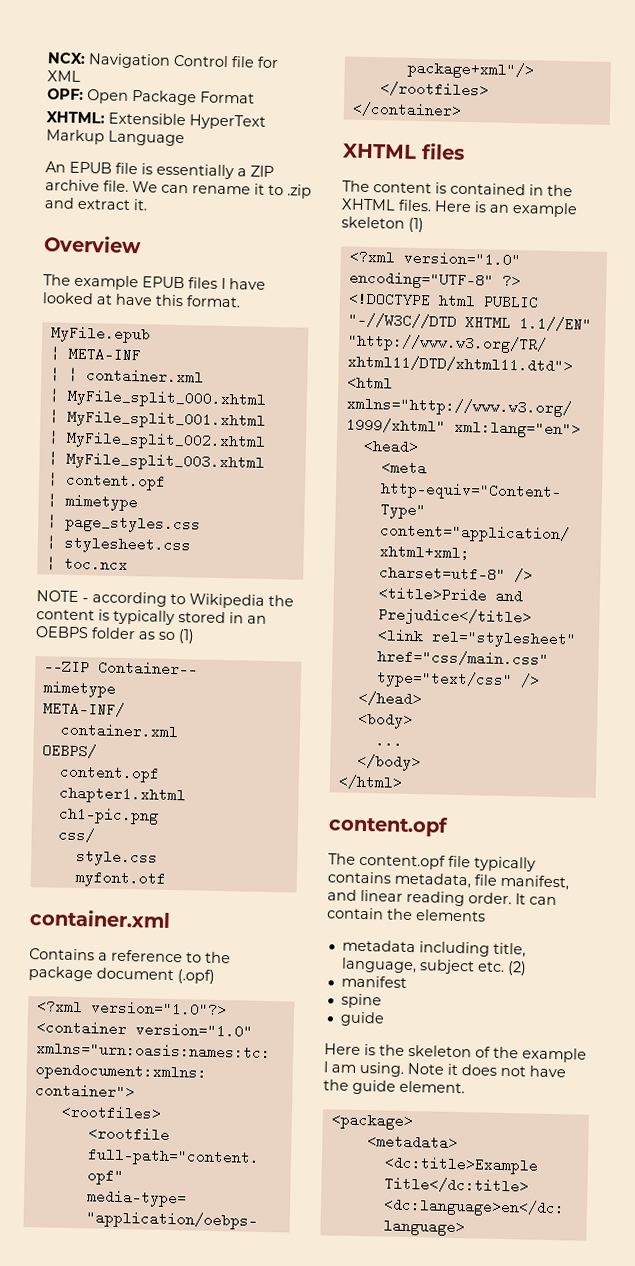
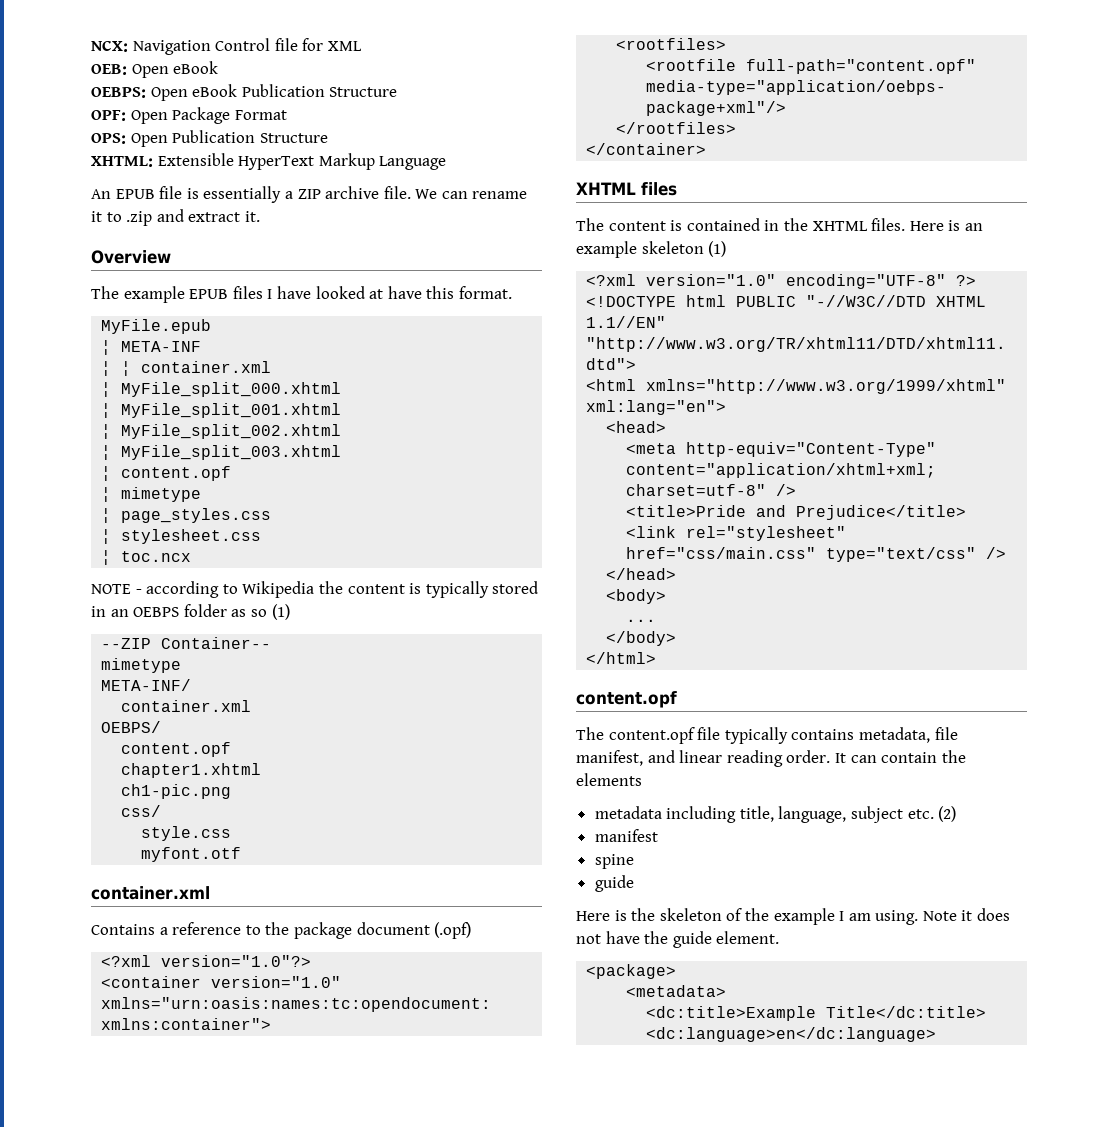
(81, 76) none -> [91,61,219,78] [91,84,398,101] // OEB: Open eBook // OEBPS: Open eBook Publication Structure
(255, 97) none -> [91,130,328,147] // OPS: Open Publication Structure

